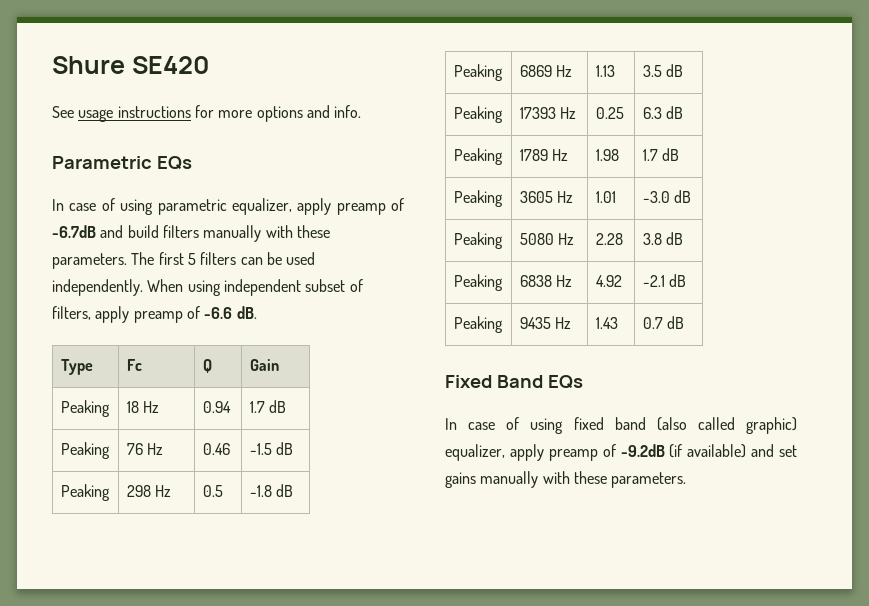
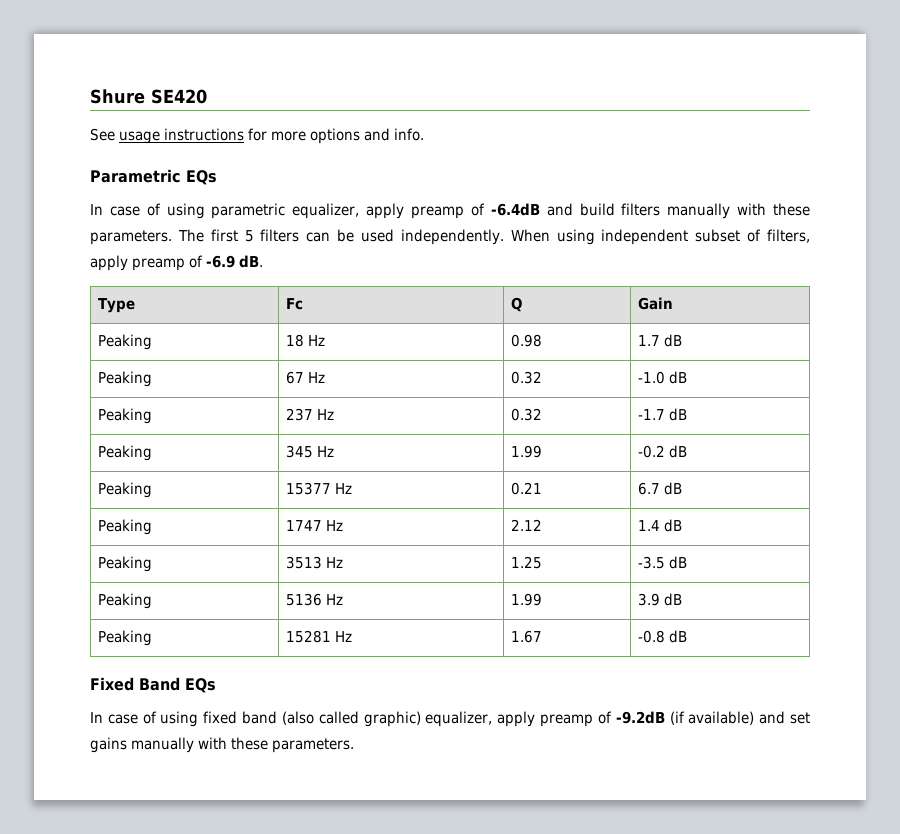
[52,225,96,238] -6.7dB -> [490,203,540,216] -6.4dB
[204,307,233,319] -6.6 -> [206,255,236,268] -6.9
[202,401,231,413] [249,400,287,413] [60,442,110,459] [126,443,164,455] [202,443,230,455] [249,442,294,455] [60,484,110,501] [126,485,172,497] [202,485,223,497] [249,484,294,497] [453,64,503,81] [519,65,573,77] [595,65,615,77] [642,64,684,77] [453,106,503,123] [519,107,577,119] [595,107,624,119] [642,106,684,119] [453,148,503,165] [519,149,569,161] [595,149,619,161] [642,148,680,161] [453,190,503,207] [519,191,574,203] [595,191,616,203] [642,190,692,203] [453,232,503,249] [519,233,575,245] [595,233,623,245] [642,232,684,245] [453,274,503,291] [519,275,573,287] [595,275,622,287] [642,274,687,287] [453,316,503,333] [519,317,572,329] [595,317,618,329] [642,317,663,329] 0.94 | 1.7 dB // Peaking | 76 Hz | 0.46 | -1.5 dB // Peaking | 298 Hz | 0.5 | -1.8 dB // Peaking | 6869 Hz | 1.13 | 3.5 dB // Peaking | 17393 Hz | 0.25 | 6.3 dB // Peaking | 1789 Hz | 1.98 | 1.7 dB // Peaking | 3605 Hz | 1.01 | -3.0 dB // Peaking | 5080 Hz | 2.28 | 3.8 dB // Peaking | 6838 Hz | 4.92 | -2.1 dB // Peaking | 9435 Hz | 1.43 | 0.7 -> [510,334,542,347] [637,334,682,347] [97,371,152,387] [285,371,325,384] [510,371,542,384] [637,371,687,384] [97,408,152,424] [285,408,334,421] [510,408,542,421] [637,408,687,421] [97,445,152,461] [285,445,334,458] [510,445,542,458] [637,445,687,458] [97,482,152,498] [285,482,352,495] [510,482,542,495] [637,482,682,495] [97,519,152,535] [285,520,343,531] [510,519,542,531] [637,519,682,532] [97,556,152,572] [285,556,343,569] [510,556,542,569] [637,556,687,569] [97,593,152,609] [285,593,343,606] [510,593,542,606] [637,593,682,606] [97,630,152,646] [285,630,352,643] [510,630,542,643] [637,630,665,643] 0.98 | 1.7 dB // Peaking | 67 Hz | 0.32 | -1.0 dB // Peaking | 237 Hz | 0.32 | -1.7 dB // Peaking | 345 Hz | 1.99 | -0.2 dB // Peaking | 15377 Hz | 0.21 | 6.7 dB // Peaking | 1747 Hz | 2.12 | 1.4 dB // Peaking | 3513 Hz | 1.25 | -3.5 dB // Peaking | 5136 Hz | 1.99 | 3.9 dB // Peaking | 15281 Hz | 1.67 | -0.8

